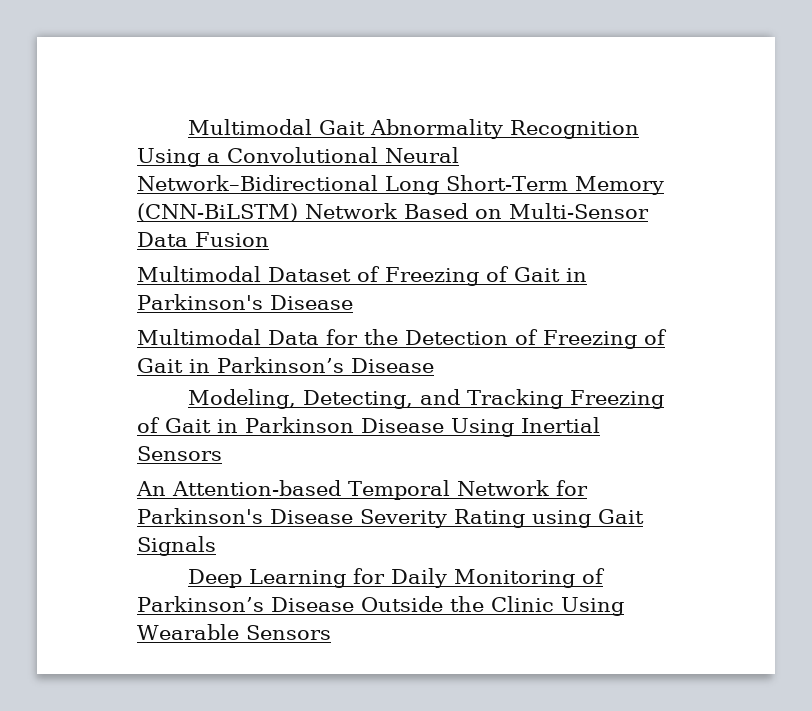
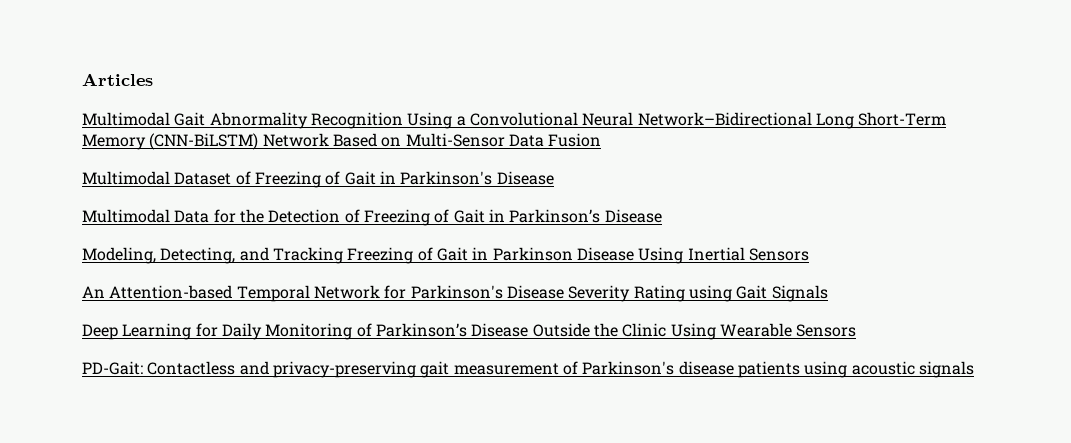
(188, 127) none -> [82,73,153,86] Articles //
(331, 632) none -> [82,361,974,378] // PD-Gait: Contactless and privacy-preserving gait measurement of Parkinson's disease patients using acoustic signals

